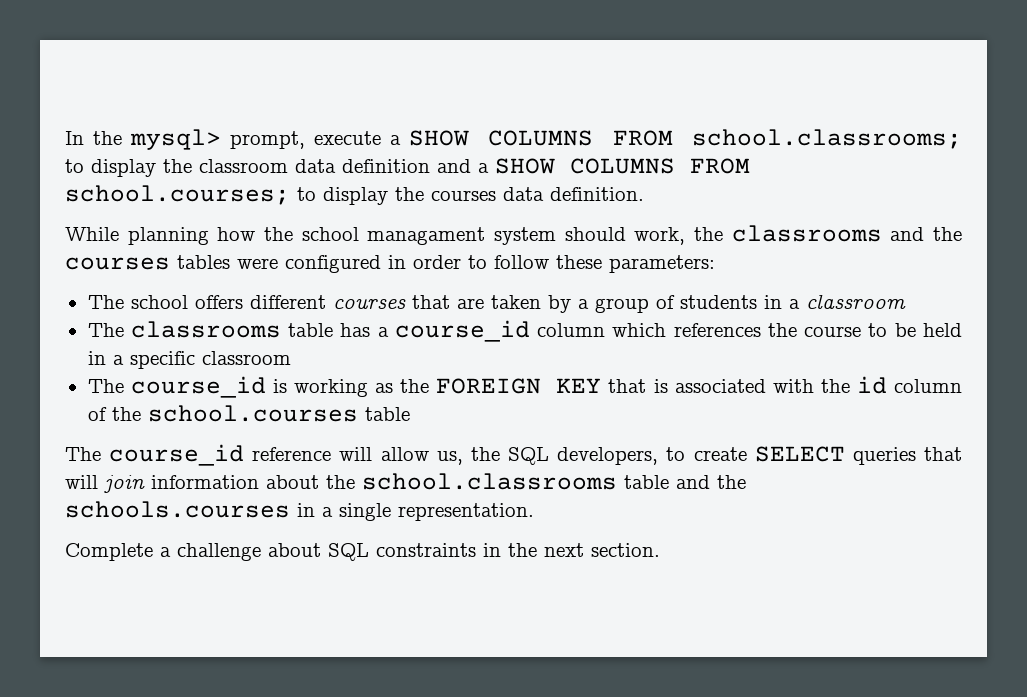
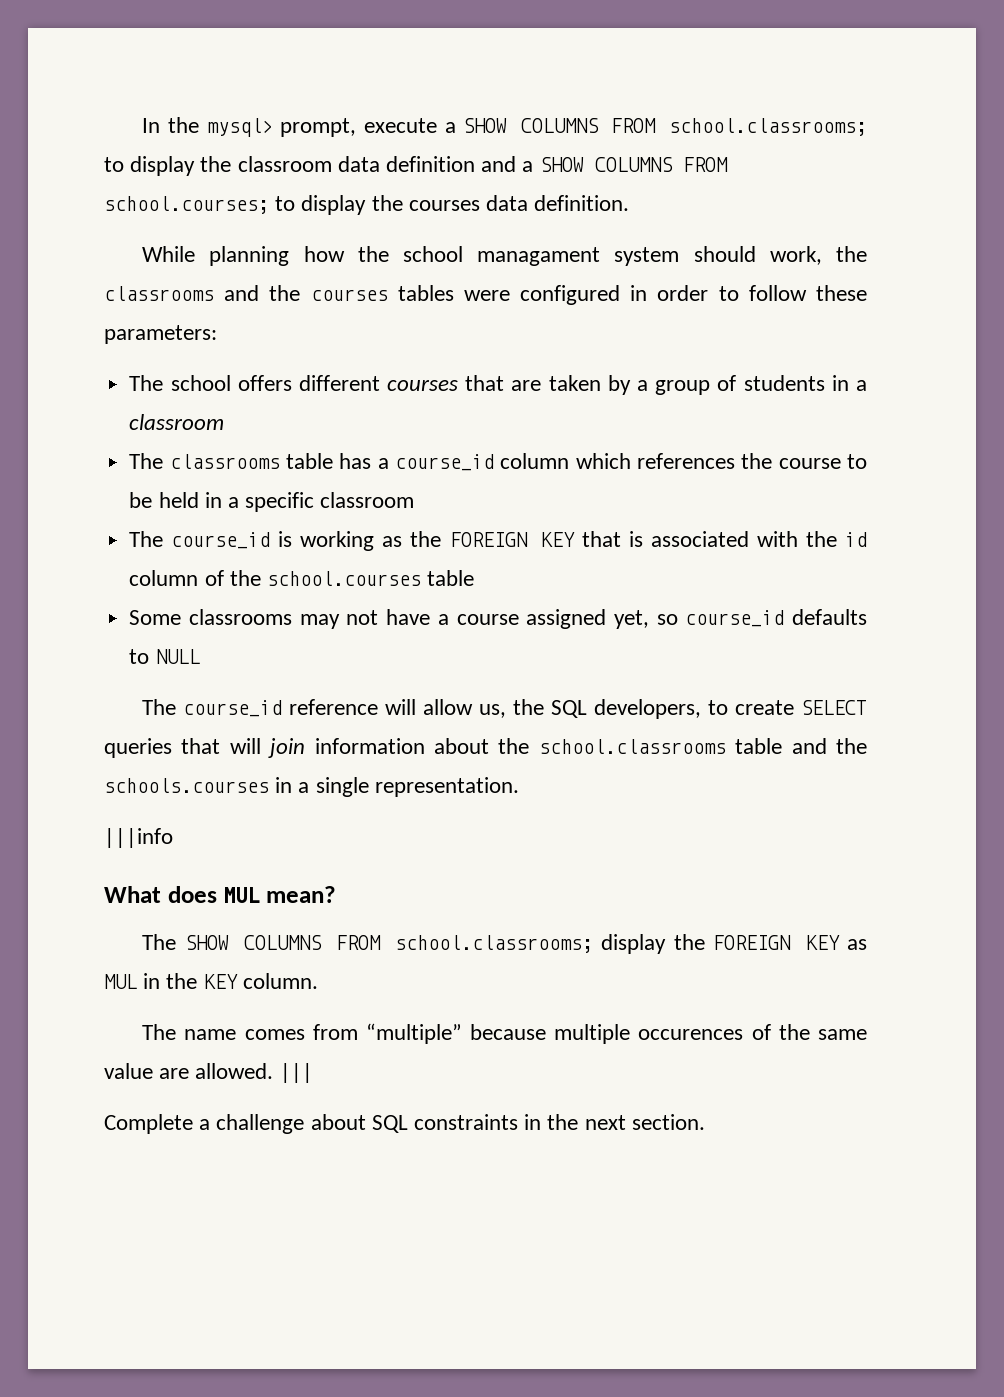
(410, 414) none -> [129,609,867,629] [129,649,200,664] // Some classrooms may not have a course assigned yet, so course_id defaults to NULL
(534, 512) none -> [104,828,173,848] [104,886,337,903] [142,934,867,954] [104,973,318,989] [142,1023,867,1044] [104,1063,313,1083] // |||info // What does MUL mean? // The SHOW COLUMNS FROM school.classrooms; display the FOREIGN KEY as MUL in the KEY column. // The name comes from “multiple” because multiple occurences of the same value are allowed. |||

